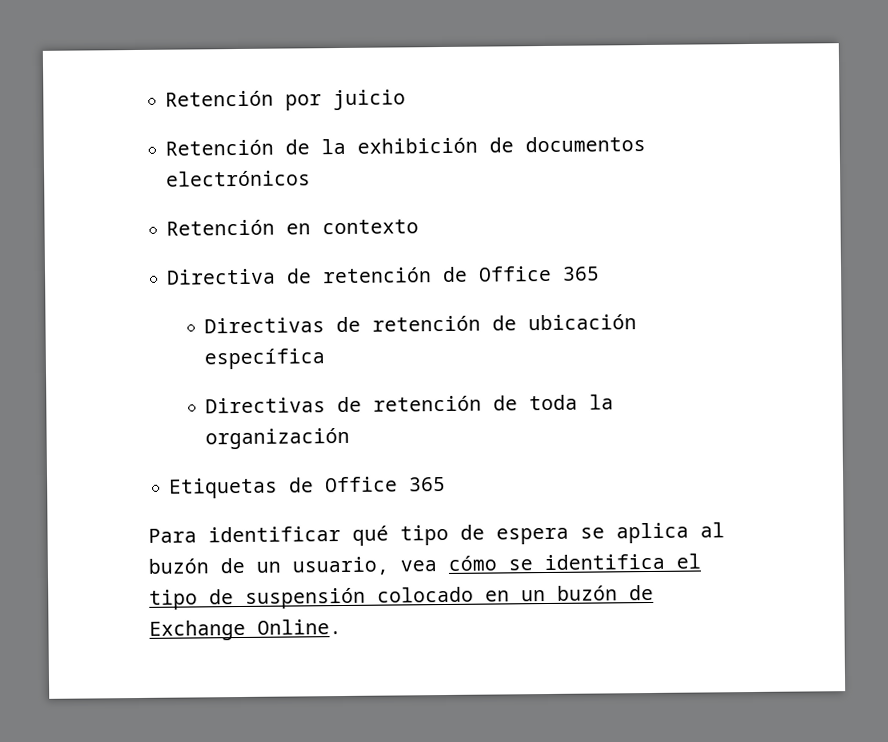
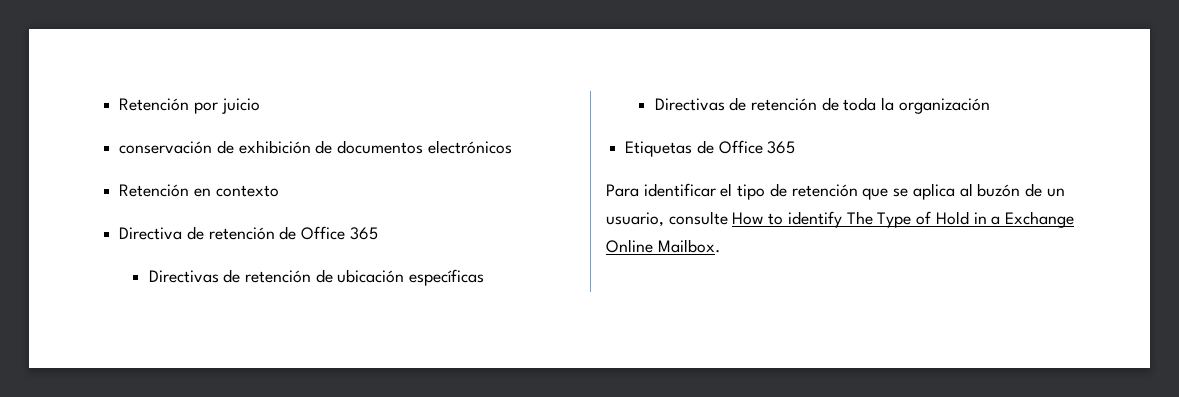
[165,138,347,156] Retención de la -> [119,140,234,154] conservación de
[204,348,326,370] específica -> [409,269,485,286] específicas
[352,524,569,546] qué tipo de espera -> [720,183,889,200] el tipo de retención que
[400,553,701,572] [149,584,654,610] [149,619,342,641] vea cómo se identifica el tipo de suspensión colocado en un buzón de Exchange Online. -> [668,211,1074,228] [606,239,720,253] consulte How to identify The Type of Hold in a Exchange Online Mailbox.

